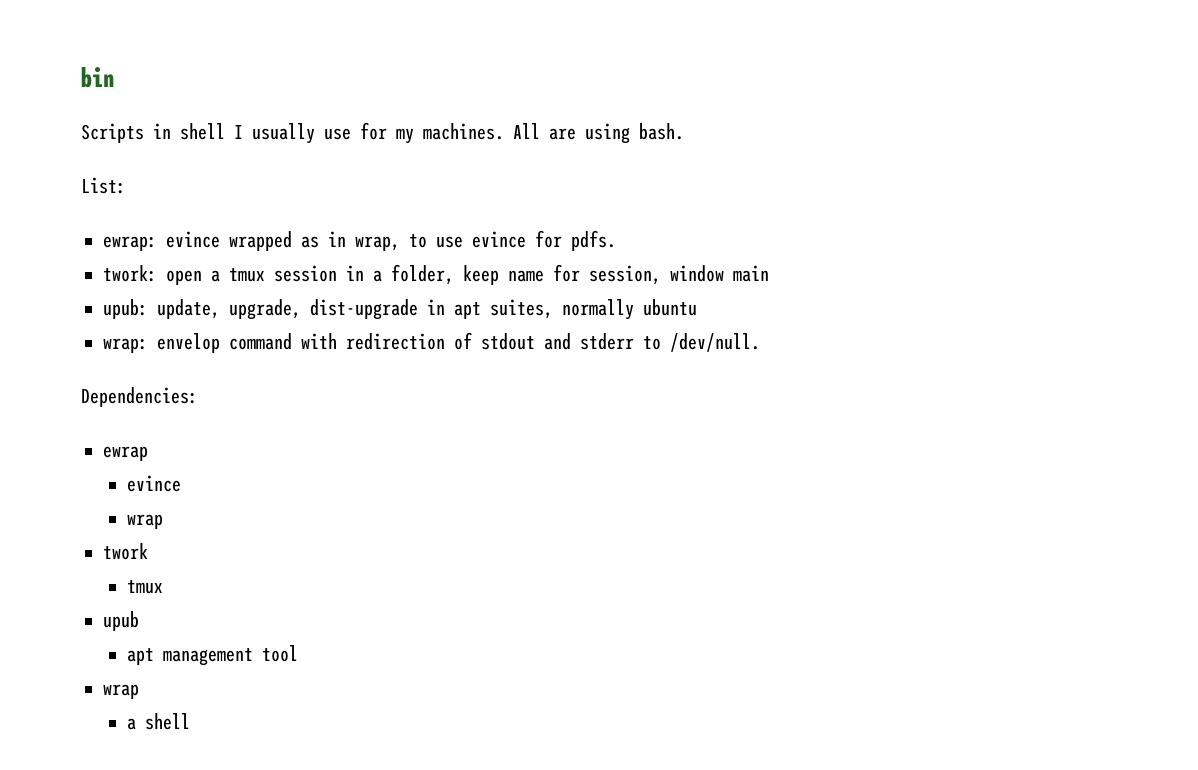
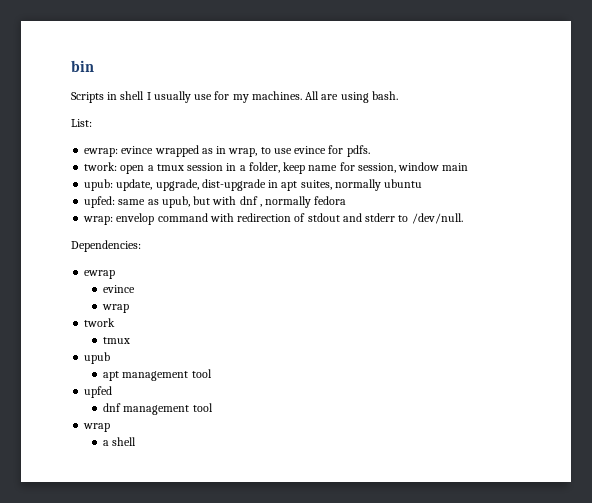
(697, 307) none -> [84,196,347,208] // upfed: same as upub, but with dnf , normally fedora
(299, 653) none -> [84,386,113,398] [103,403,213,415] // upfed // dnf management tool

